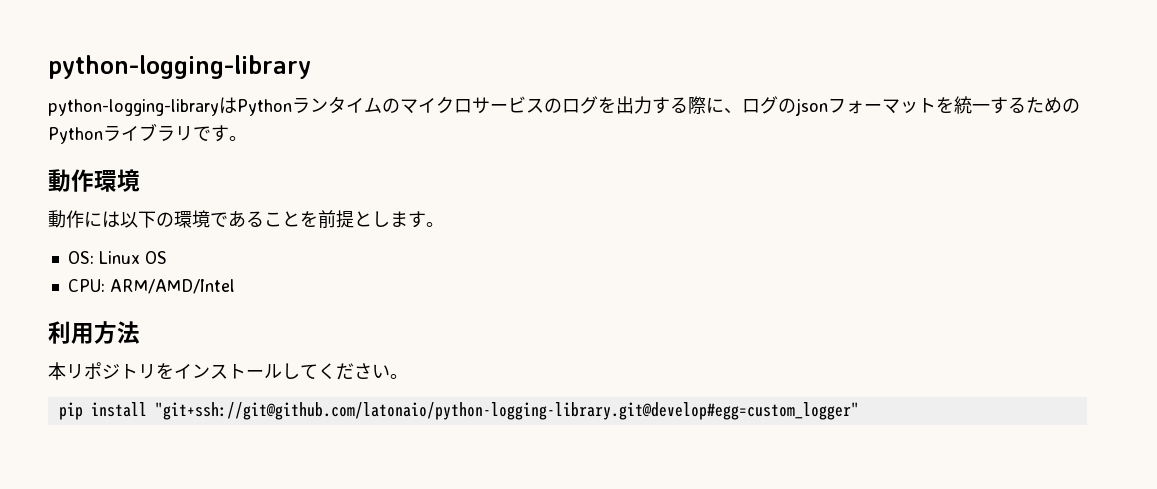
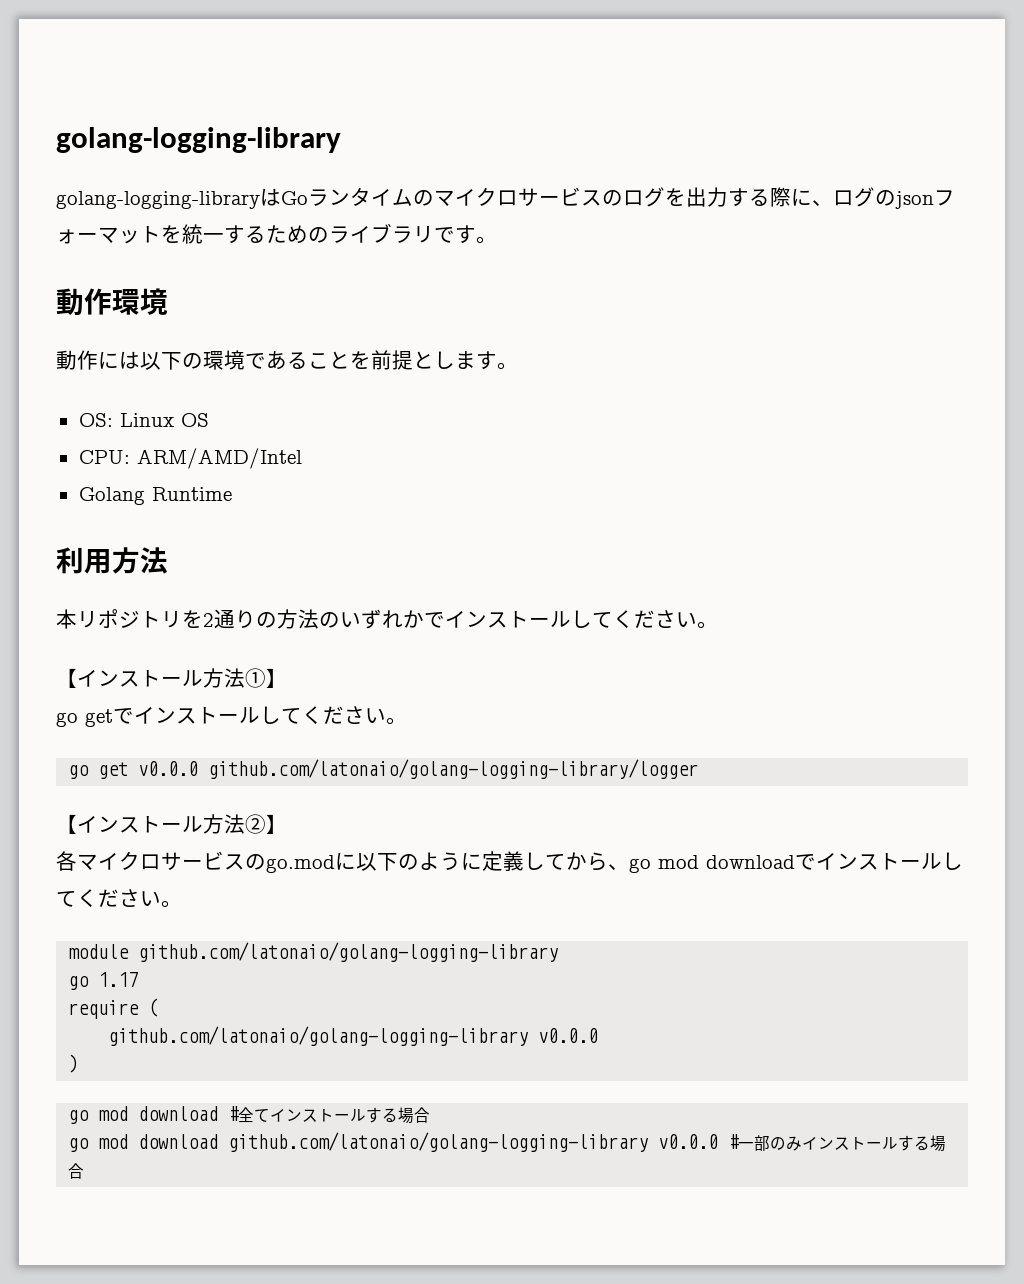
[48,55,311,79] [48,97,292,116] python-logging-library // python-logging-libraryはPython -> [56,127,341,153] [56,188,308,209] golang-logging-library // golang-logging-libraryはGo
[48,127,103,144] Python -> (329, 235) none
(235, 286) none -> [78,487,232,505] // Golang Runtime
[174,363,408,380] [58,402,859,420] インストールしてください。 // pip install "git+ssh://git@github.com/latonaio/python-logging-library.git@develop#egg=custom_logger" -> [203,609,718,629] [56,668,287,688] [56,706,407,727] [68,759,699,779] [56,814,287,834] [56,851,963,873] [56,889,182,908] [68,942,559,962] [68,972,139,990] [68,998,159,1019] [108,1026,599,1046] [68,1054,79,1073] [68,1106,431,1124] [68,1132,947,1152] [68,1163,85,1179] 2通りの方法のいずれかでインストールしてください。 // 【インストール方法①】 // go getでインストールしてください。 // go get v0.0.0 github.com/latonaio/golang-logging-library/logger // 【インストール方法②】 // 各マイクロサービスのgo.modに以下のように定義してから、go mod downloadでインストールしてください。 // module github.com/latonaio/golang-logging-library // go 1.17 // require ( // github.com/latonaio/golang-logging-library v0.0.0 // ) // go mod download #全てインストールする場合 // go mod download github.com/latonaio/golang-logging-library v0.0.0 #一部のみインストールする場合

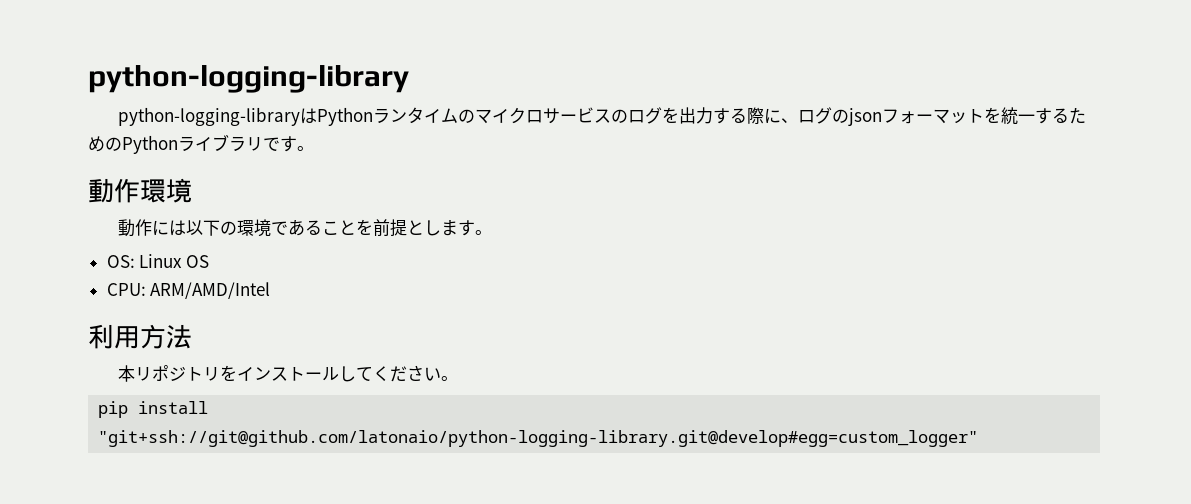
[56,127,341,153] [56,188,308,209] golang-logging-library // golang-logging-libraryはGo -> [88,65,409,93] [117,107,373,126] python-logging-library // python-logging-libraryはPython
(329, 235) none -> [122,135,178,154] Python
[78,487,232,505] // Golang Runtime -> (271, 290) none
[203,609,718,629] [56,668,287,688] [56,706,407,727] [68,759,699,779] [56,814,287,834] [56,851,963,873] [56,889,182,908] [68,942,559,962] [68,972,139,990] [68,998,159,1019] [108,1026,599,1046] [68,1054,79,1073] [68,1106,431,1124] [68,1132,947,1152] [68,1163,85,1179] 2通りの方法のいずれかでインストールしてください。 // 【インストール方法①】 // go getでインストールしてください。 // go get v0.0.0 github.com/latonaio/golang-logging-library/logger // 【インストール方法②】 // 各マイクロサービスのgo.modに以下のように定義してから、go mod downloadでインストールしてください。 // module github.com/latonaio/golang-logging-library // go 1.17 // require ( // github.com/latonaio/golang-logging-library v0.0.0 // ) // go mod download #全てインストールする場合 // go mod download github.com/latonaio/golang-logging-library v0.0.0 #一部のみインストールする場合 -> [236,365,458,382] [98,401,209,418] [98,430,979,447] インストールしてください。 // pip install "git+ssh://git@github.com/latonaio/python-logging-library.git@develop#egg=custom_logger"

